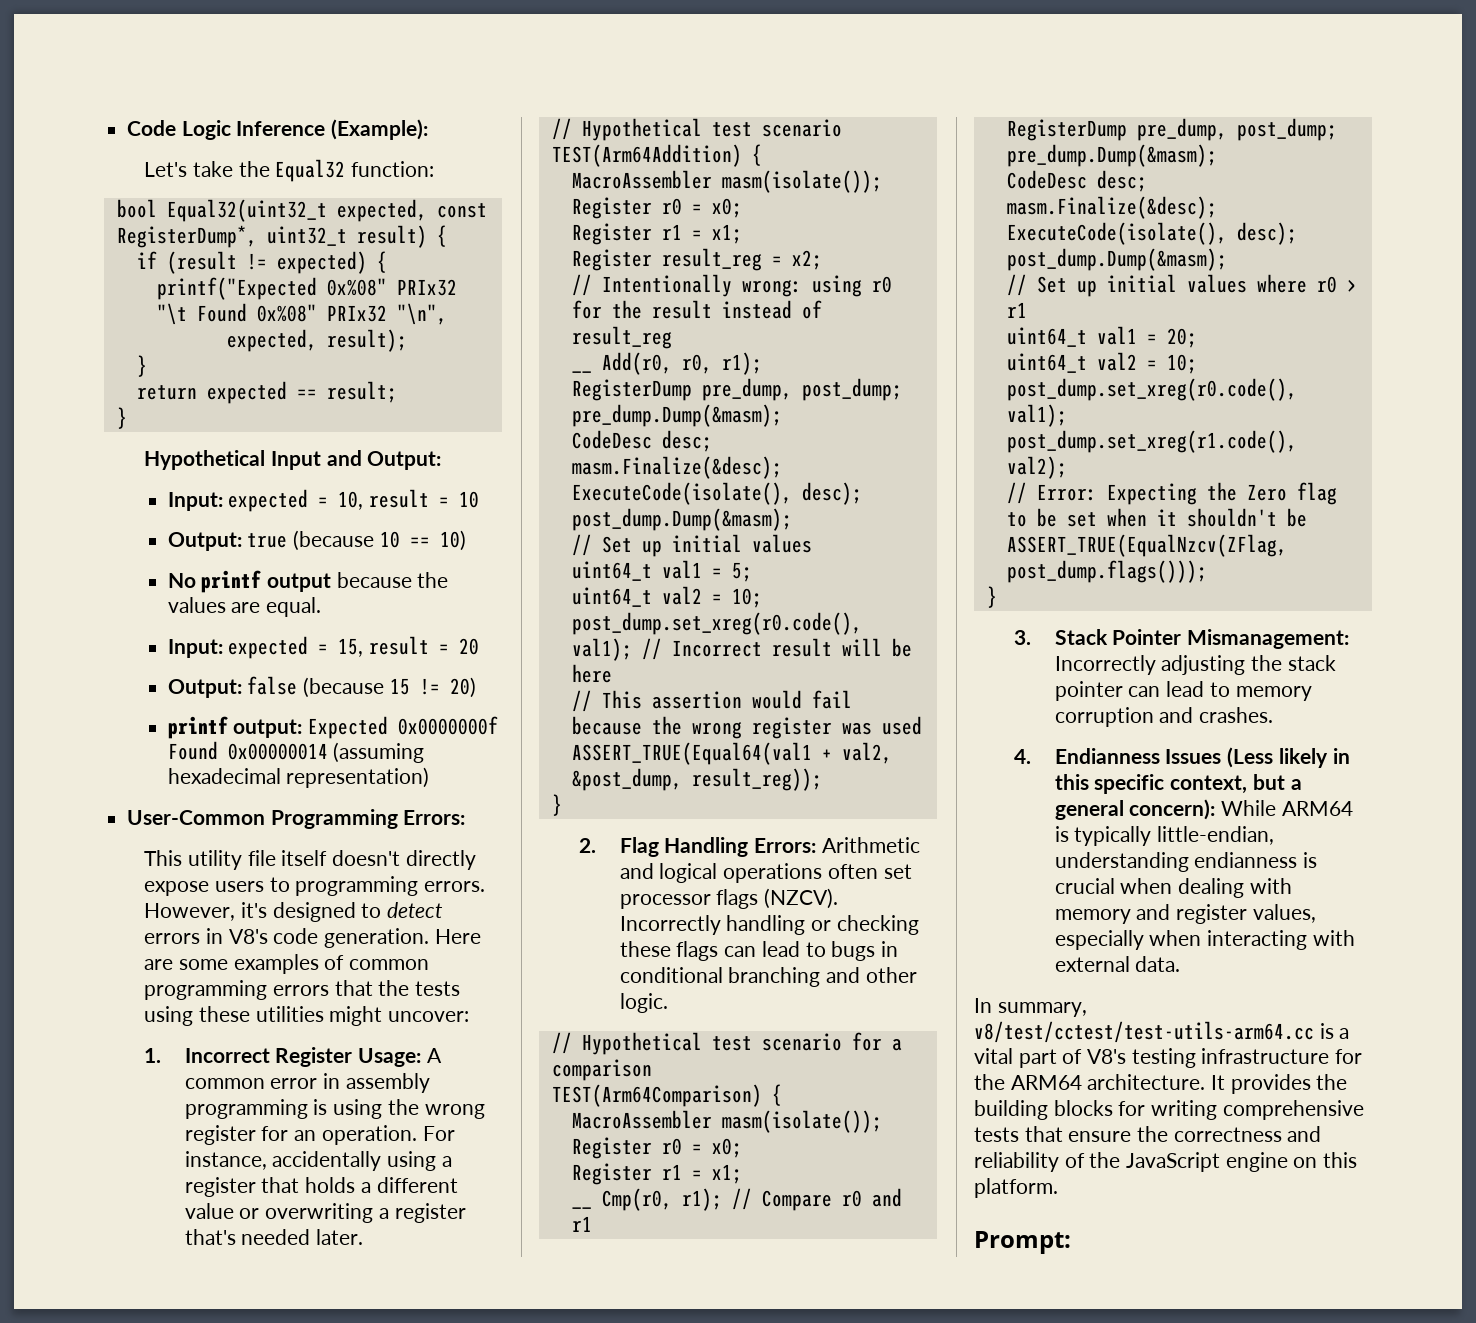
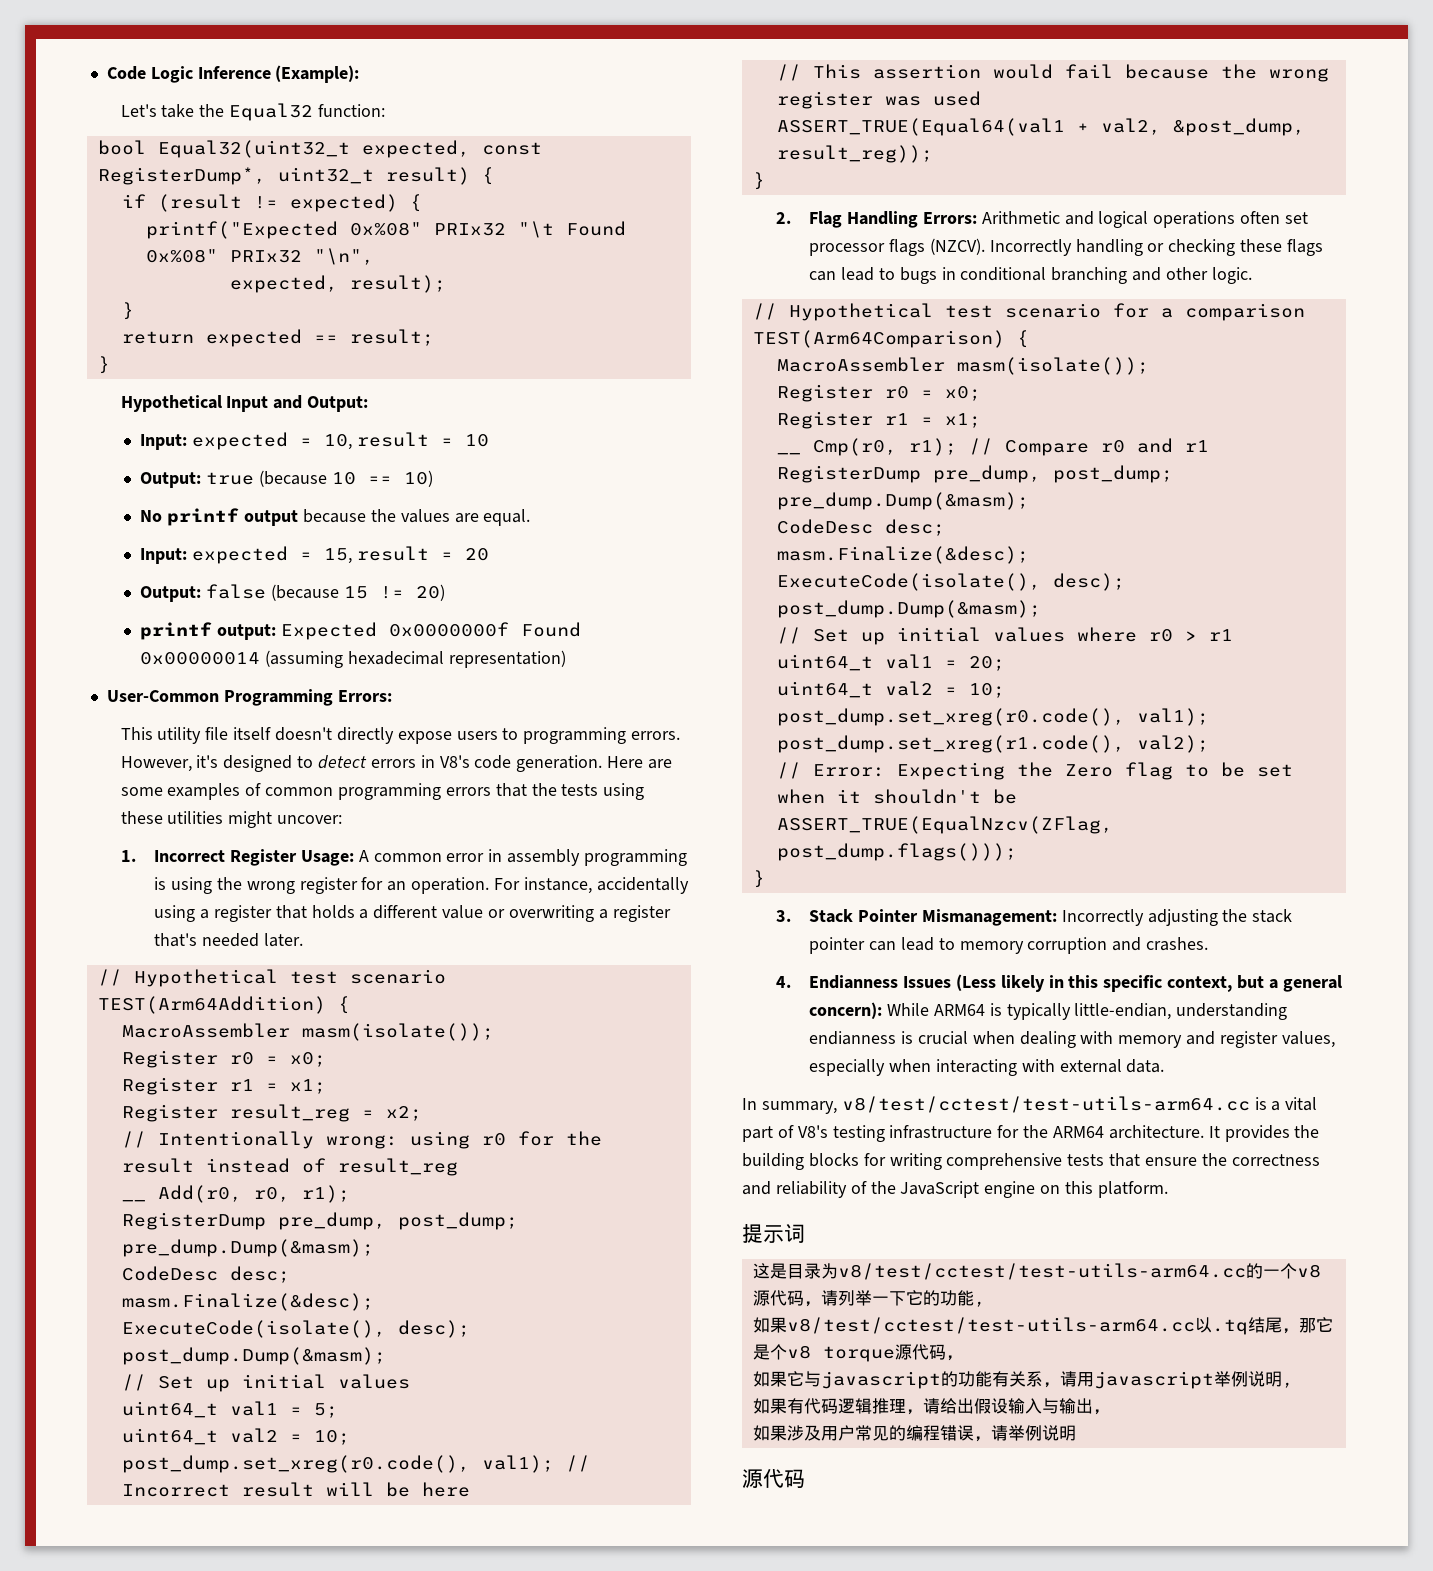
[974,1231,1071,1254] Prompt: -> [742,1224,805,1243] [752,1263,1321,1280] [752,1290,986,1307] [752,1317,1333,1335] [752,1344,963,1362] [752,1371,1294,1389] [752,1398,1110,1415] [752,1425,1076,1442] [742,1469,805,1488] 提示词 // 这是目录为v8/test/cctest/test-utils-arm64.cc的一个v8源代码，请列举一下它的功能, // 如果v8/test/cctest/test-utils-arm64.cc以.tq结尾，那它是个v8 torque源代码， // 如果它与javascript的功能有关系，请用javascript举例说明, // 如果有代码逻辑推理，请给出假设输入与输出， // 如果涉及用户常见的编程错误，请举例说明 // 源代码

